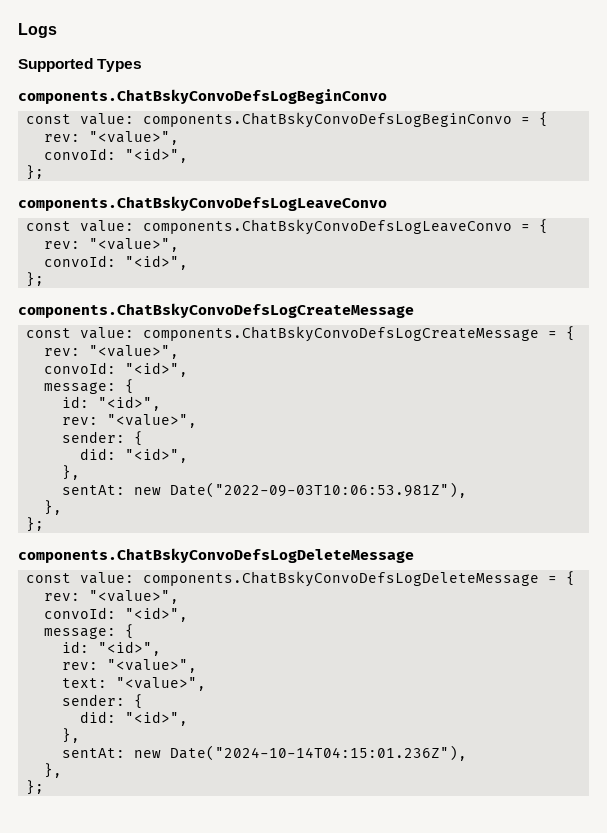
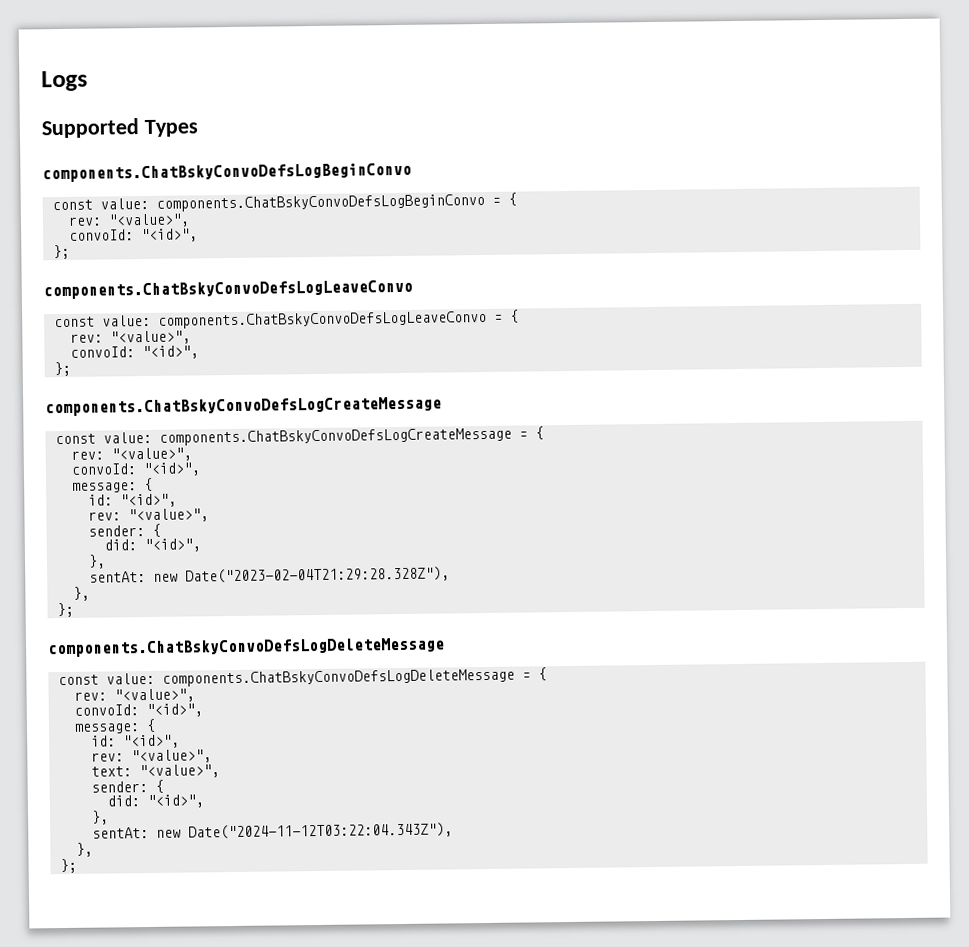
[170,482,468,498] Date("2022-09-03T10:06:53.981Z"), -> [184,566,450,584] Date("2023-02-04T21:29:28.328Z"),
[170,745,468,761] Date("2024-10-14T04:15:01.236Z"), -> [187,822,453,840] Date("2024-11-12T03:22:04.343Z"),

